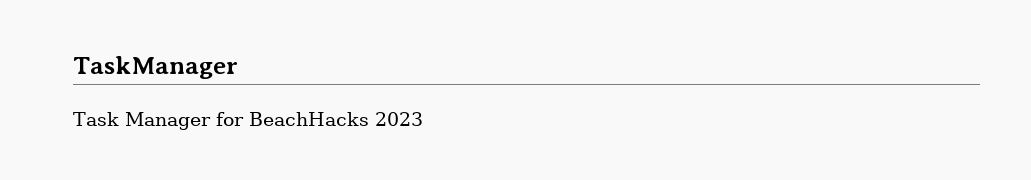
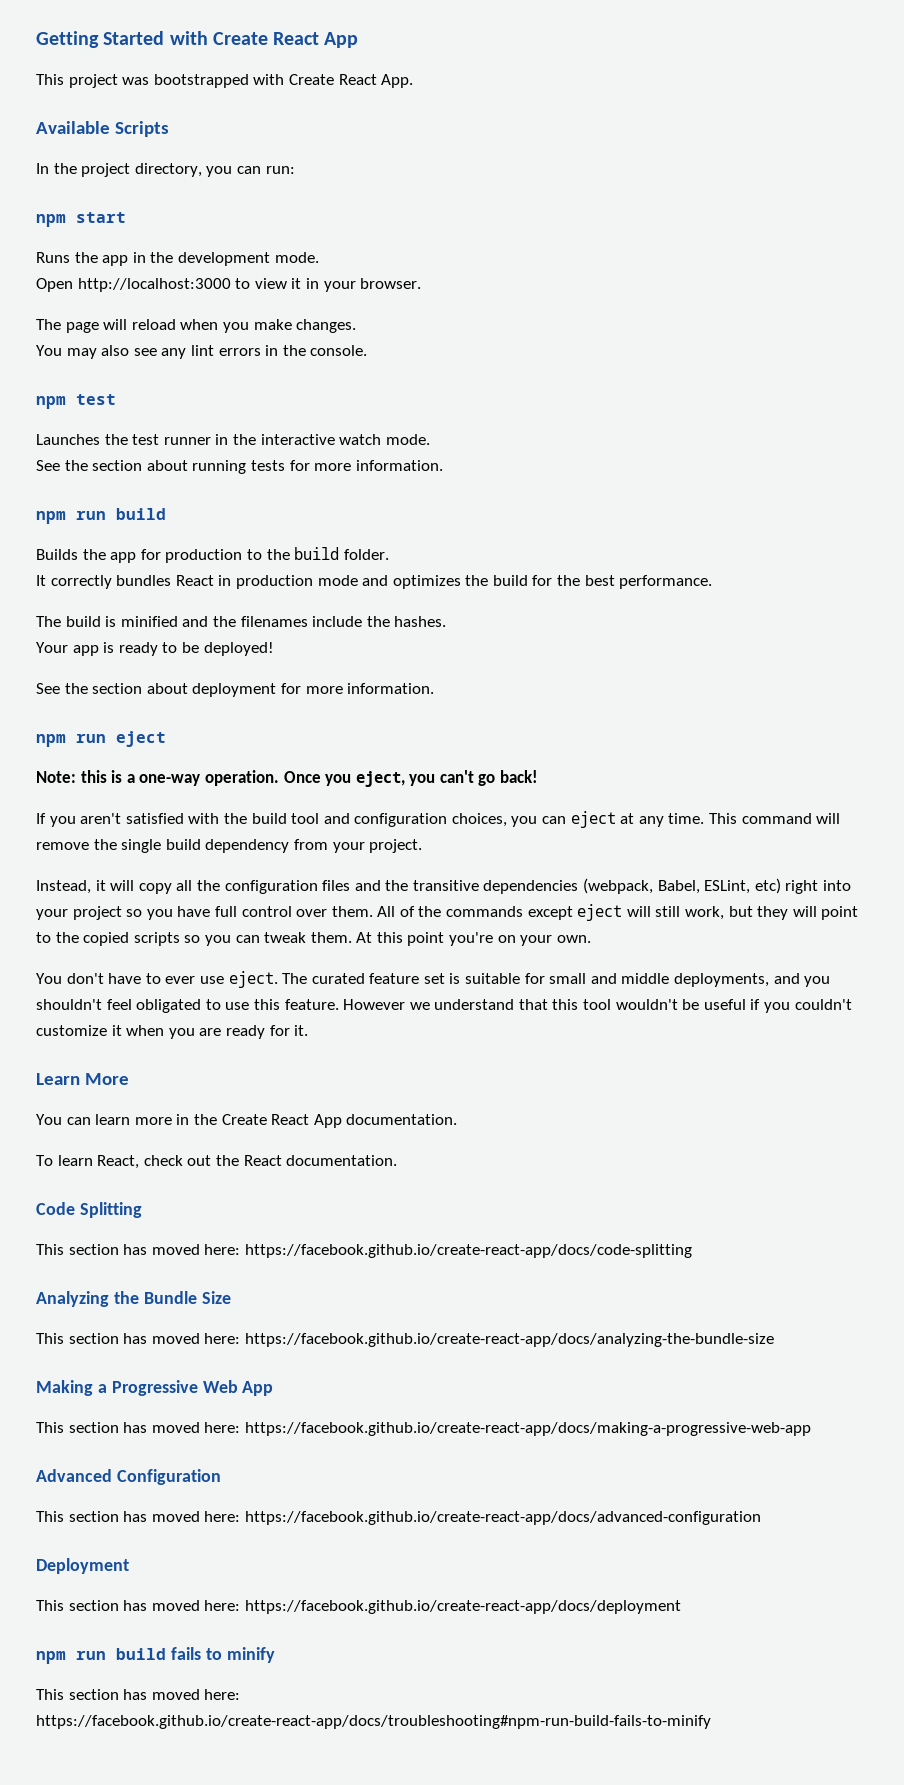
[73,56,238,79] [73,112,423,130] TaskManager // Task Manager for BeachHacks 2023 -> [36,31,359,48] [36,74,414,88] [36,121,169,137] [36,163,295,177] [36,212,126,227] [36,252,319,266] [36,278,422,292] [36,319,357,333] [36,345,368,359] [36,394,116,409] [36,434,430,445] [36,460,443,474] [36,508,166,524] [36,547,389,563] [36,575,713,589] [36,616,447,627] [36,642,274,656] [36,683,435,697] [36,731,166,747] [36,770,539,787] [36,811,841,828] [36,839,423,853] [36,878,852,894] [36,904,859,921] [36,932,591,946] [36,971,831,988] [36,999,852,1013] [36,1025,309,1039] [36,1073,129,1085] [36,1114,458,1128] [36,1155,398,1169] [36,1202,142,1218] [36,1244,692,1258] [36,1291,231,1307] [36,1333,774,1347] [36,1380,274,1396] [36,1422,811,1436] [36,1469,221,1485] [36,1511,761,1525] [36,1558,129,1574] [36,1600,681,1614] [36,1647,275,1664] [36,1689,241,1700] [36,1715,711,1729] Getting Started with Create React App // This project was bootstrapped with Create React App. // Available Scripts // In the project directory, you can run: // npm start // Runs the app in the development mode. // Open http://localhost:3000 to view it in your browser. // The page will reload when you make changes. // You may also see any lint errors in the console. // npm test // Launches the test runner in the interactive watch mode. // See the section about running tests for more information. // npm run build // Builds the app for production to the build folder. // It correctly bundles React in production mode and optimizes the build for the best performance. // The build is minified and the filenames include the hashes. // Your app is ready to be deployed! // See the section about deployment for more information. // npm run eject // Note: this is a one-way operation. Once you eject, you can't go back! // If you aren't satisfied with the build tool and configuration choices, you can eject at any time. This command will remove the single build dependency from your project. // Instead, it will copy all the configuration files and the transitive dependencies (webpack, Babel, ESLint, etc) right into your project so you have full control over them. All of the commands except eject will still work, but they will point to the copied scripts so you can tweak them. At this point you're on your own. // You don't have to ever use eject. The curated feature set is suitable for small and middle deployments, and you shouldn't feel obligated to use this feature. However we understand that this tool wouldn't be useful if you couldn't customize it when you are ready for it. // Learn More // You can learn more in the Create React App documentation. // To learn React, check out the React documentation. // Code Splitting // This section has moved here: https://facebook.github.io/create-react-app/docs/code-splitting // Analyzing the Bundle Size // This section has moved here: https://facebook.github.io/create-react-app/docs/analyzing-the-bundle-size // Making a Progressive Web App // This section has moved here: https://facebook.github.io/create-react-app/docs/making-a-progressive-web-app // Advanced Configuration // This section has moved here: https://facebook.github.io/create-react-app/docs/advanced-configuration // Deployment // This section has moved here: https://facebook.github.io/create-react-app/docs/deployment // npm run build fails to minify // This section has moved here: https://facebook.github.io/create-react-app/docs/troubleshooting#npm-run-build-fails-to-minify

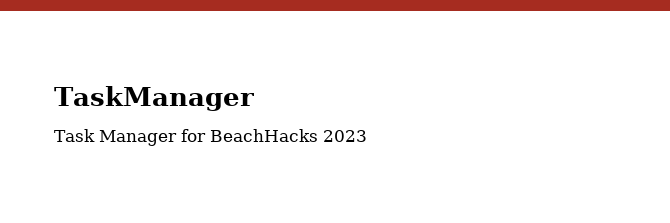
[36,31,359,48] [36,74,414,88] [36,121,169,137] [36,163,295,177] [36,212,126,227] [36,252,319,266] [36,278,422,292] [36,319,357,333] [36,345,368,359] [36,394,116,409] [36,434,430,445] [36,460,443,474] [36,508,166,524] [36,547,389,563] [36,575,713,589] [36,616,447,627] [36,642,274,656] [36,683,435,697] [36,731,166,747] [36,770,539,787] [36,811,841,828] [36,839,423,853] [36,878,852,894] [36,904,859,921] [36,932,591,946] [36,971,831,988] [36,999,852,1013] [36,1025,309,1039] [36,1073,129,1085] [36,1114,458,1128] [36,1155,398,1169] [36,1202,142,1218] [36,1244,692,1258] [36,1291,231,1307] [36,1333,774,1347] [36,1380,274,1396] [36,1422,811,1436] [36,1469,221,1485] [36,1511,761,1525] [36,1558,129,1574] [36,1600,681,1614] [36,1647,275,1664] [36,1689,241,1700] [36,1715,711,1729] Getting Started with Create React App // This project was bootstrapped with Create React App. // Available Scripts // In the project directory, you can run: // npm start // Runs the app in the development mode. // Open http://localhost:3000 to view it in your browser. // The page will reload when you make changes. // You may also see any lint errors in the console. // npm test // Launches the test runner in the interactive watch mode. // See the section about running tests for more information. // npm run build // Builds the app for production to the build folder. // It correctly bundles React in production mode and optimizes the build for the best performance. // The build is minified and the filenames include the hashes. // Your app is ready to be deployed! // See the section about deployment for more information. // npm run eject // Note: this is a one-way operation. Once you eject, you can't go back! // If you aren't satisfied with the build tool and configuration choices, you can eject at any time. This command will remove the single build dependency from your project. // Instead, it will copy all the configuration files and the transitive dependencies (webpack, Babel, ESLint, etc) right into your project so you have full control over them. All of the commands except eject will still work, but they will point to the copied scripts so you can tweak them. At this point you're on your own. // You don't have to ever use eject. The curated feature set is suitable for small and middle deployments, and you shouldn't feel obligated to use this feature. However we understand that this tool wouldn't be useful if you couldn't customize it when you are ready for it. // Learn More // You can learn more in the Create React App documentation. // To learn React, check out the React documentation. // Code Splitting // This section has moved here: https://facebook.github.io/create-react-app/docs/code-splitting // Analyzing the Bundle Size // This section has moved here: https://facebook.github.io/create-react-app/docs/analyzing-the-bundle-size // Making a Progressive Web App // This section has moved here: https://facebook.github.io/create-react-app/docs/making-a-progressive-web-app // Advanced Configuration // This section has moved here: https://facebook.github.io/create-react-app/docs/advanced-configuration // Deployment // This section has moved here: https://facebook.github.io/create-react-app/docs/deployment // npm run build fails to minify // This section has moved here: https://facebook.github.io/create-react-app/docs/troubleshooting#npm-run-build-fails-to-minify -> [54,86,254,111] [54,129,367,146] TaskManager // Task Manager for BeachHacks 2023

